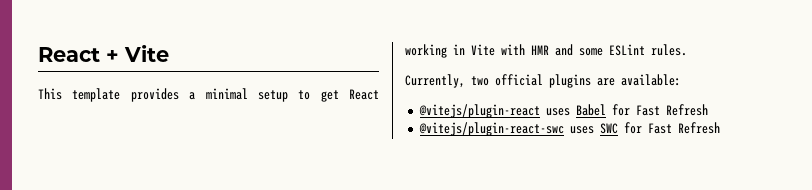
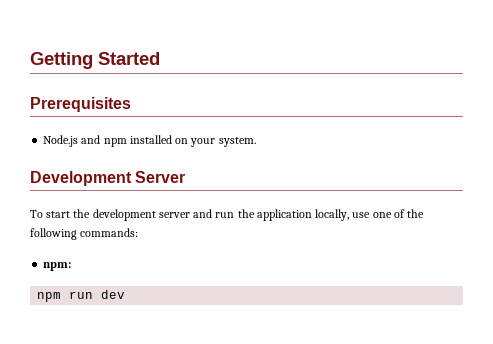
[38,45,169,62] [38,88,379,102] [405,44,687,58] [405,74,681,88] [418,104,708,118] [418,122,720,136] React + Vite // This template provides a minimal setup to get React working in Vite with HMR and some ESLint rules. // Currently, two official plugins are available: // @vitejs/plugin-react uses Babel for Fast Refresh // @vitejs/plugin-react-swc uses SWC for Fast Refresh -> [30,52,160,69] [30,97,131,112] [43,135,256,147] [30,171,186,186] [30,209,425,221] [30,228,139,240] [43,262,72,271] [37,290,126,302] Getting Started // Prerequisites // Node.js and npm installed on your system. // Development Server // To start the development server and run the application locally, use one of the following commands: // npm: // npm run dev

